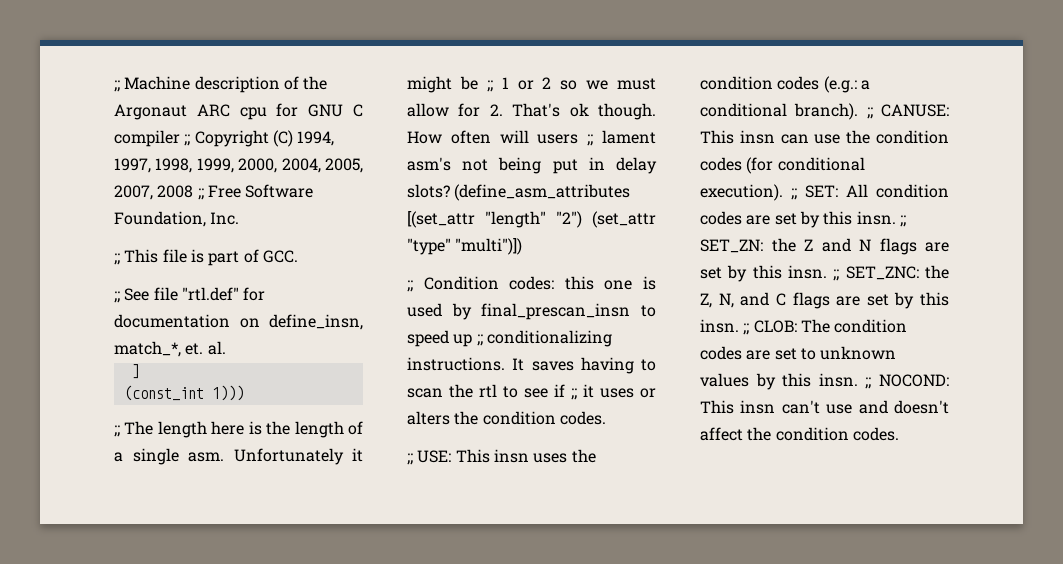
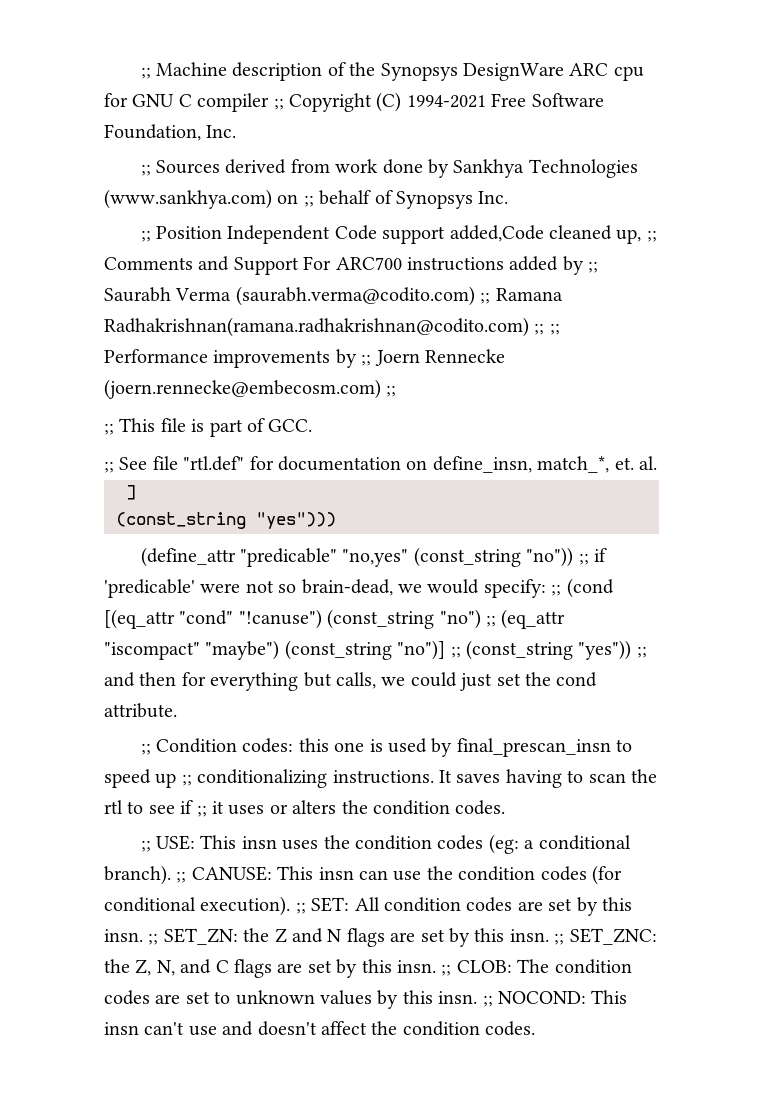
[114,104,187,120] Argonaut -> [380,63,564,81] Synopsys DesignWare
[297,131,335,146] [114,158,363,173] [114,184,314,200] [114,211,240,227] 1994, 1997, 1998, 1999, 2000, 2004, 2005, 2007, 2008 ;; Free Software Foundation, Inc. -> [406,93,604,108] [104,124,237,141] [140,159,638,178] [104,189,509,209] [140,225,657,244] [104,256,599,275] [104,286,563,306] [104,317,560,337] [104,349,505,368] [104,379,397,399] 1994-2021 Free Software Foundation, Inc. // ;; Sources derived from work done by Sankhya Technologies (www.sankhya.com) on ;; behalf of Synopsys Inc. // ;; Position Independent Code support added,Code cleaned up, ;; Comments and Support For ARC700 instructions added by ;; Saurabh Verma (saurabh.verma@codito.com) ;; Ramana Radhakrishnan(ramana.radhakrishnan@codito.com) ;; ;; Performance improvements by ;; Joern Rennecke (joern.rennecke@embecosm.com) ;;
[123,385,244,401] [114,421,363,438] [114,448,363,465] [407,76,656,93] [407,103,656,120] [407,130,656,146] [407,157,657,174] [407,184,631,201] [407,211,656,228] [407,238,523,255] (const_int 1))) // ;; The length here is the length of a single asm. Unfortunately it might be ;; 1 or 2 so we must allow for 2. That's ok though. How often will users ;; lament asm's not being put in delay slots? (define_asm_attributes [(set_attr "length" "2") (set_attr "type" "multi")]) -> [116,512,336,529] [140,547,607,567] [104,578,614,598] [104,609,566,629] [104,640,647,660] [104,672,598,691] [104,703,177,718] (const_string "yes"))) // (define_attr "predicable" "no,yes" (const_string "no")) ;; if 'predicable' were not so brain-dead, we would specify: ;; (cond [(eq_attr "cond" "!canuse") (const_string "no") ;; (eq_attr "iscompact" "maybe") (const_string "no")] ;; (const_string "yes")) ;; and then for everything but calls, we could just set the cond attribute.
[823,76,857,93] (e.g.: -> [488,834,519,854] (eg:

